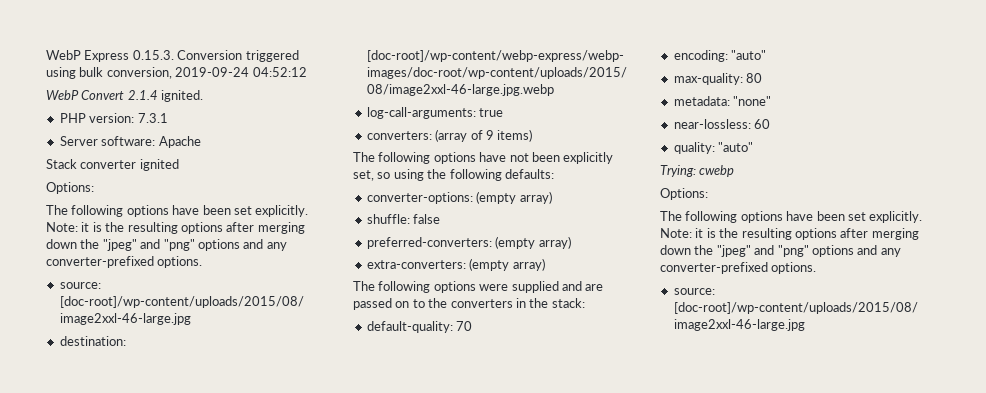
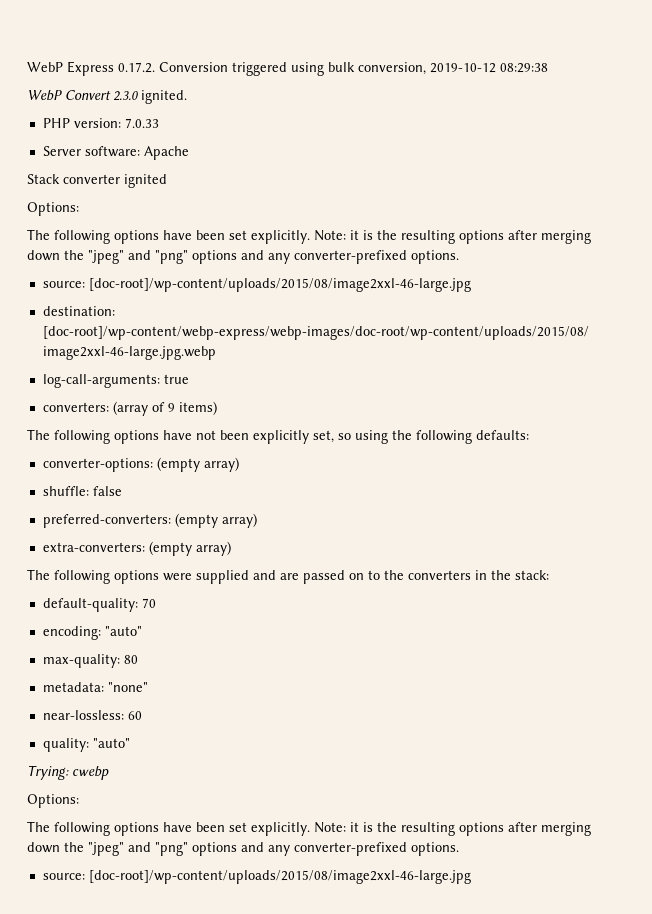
[132,50,174,60] 0.15.3. -> [118,62,155,73] 0.17.2.
[175,67,307,77] 2019-09-24 04:52:12 -> [430,63,548,73] 2019-10-12 08:29:38
[127,90,158,100] 2.1.4 -> [113,91,138,101] 2.3.0
[137,113,168,123] 7.3.1 -> [124,118,159,128] 7.0.33

